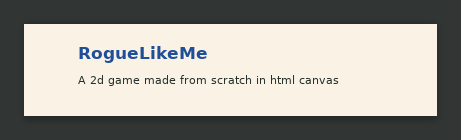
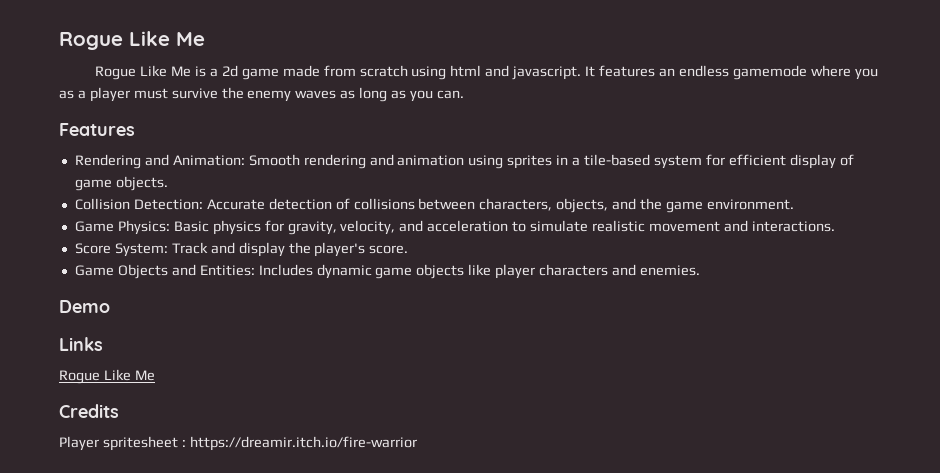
[78,46,208,63] [78,76,86,84] RogueLikeMe // A -> [59,31,205,50] [95,65,218,80] Rogue Like Me // Rogue Like Me is a
[256,75,339,84] in html canvas -> [411,65,878,80] [59,87,464,102] [59,123,135,136] [74,154,854,169] [74,176,168,191] [74,198,794,213] [74,220,835,235] [74,242,409,257] [74,264,700,279] [59,300,110,313] [59,337,103,351] [59,369,155,384] [59,404,119,418] [59,436,417,451] using html and javascript. It features an endless gamemode where you as a player must survive the enemy waves as long as you can. // Features // Rendering and Animation: Smooth rendering and animation using sprites in a tile-based system for efficient display of game objects. // Collision Detection: Accurate detection of collisions between characters, objects, and the game environment. // Game Physics: Basic physics for gravity, velocity, and acceleration to simulate realistic movement and interactions. // Score System: Track and display the player's score. // Game Objects and Entities: Includes dynamic game objects like player characters and enemies. // Demo // Links // Rogue Like Me // Credits // Player spritesheet : https://dreamir.itch.io/fire-warrior

